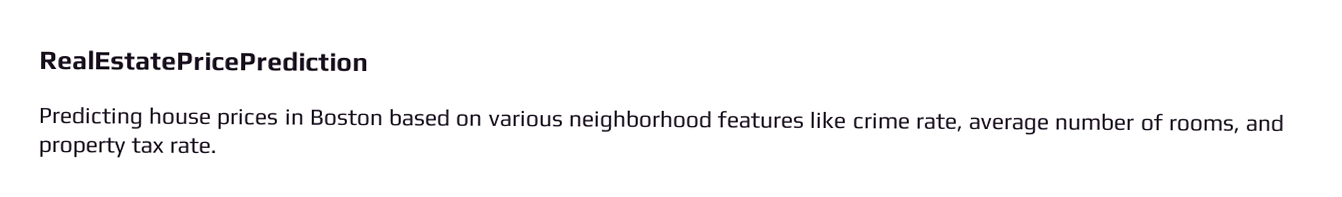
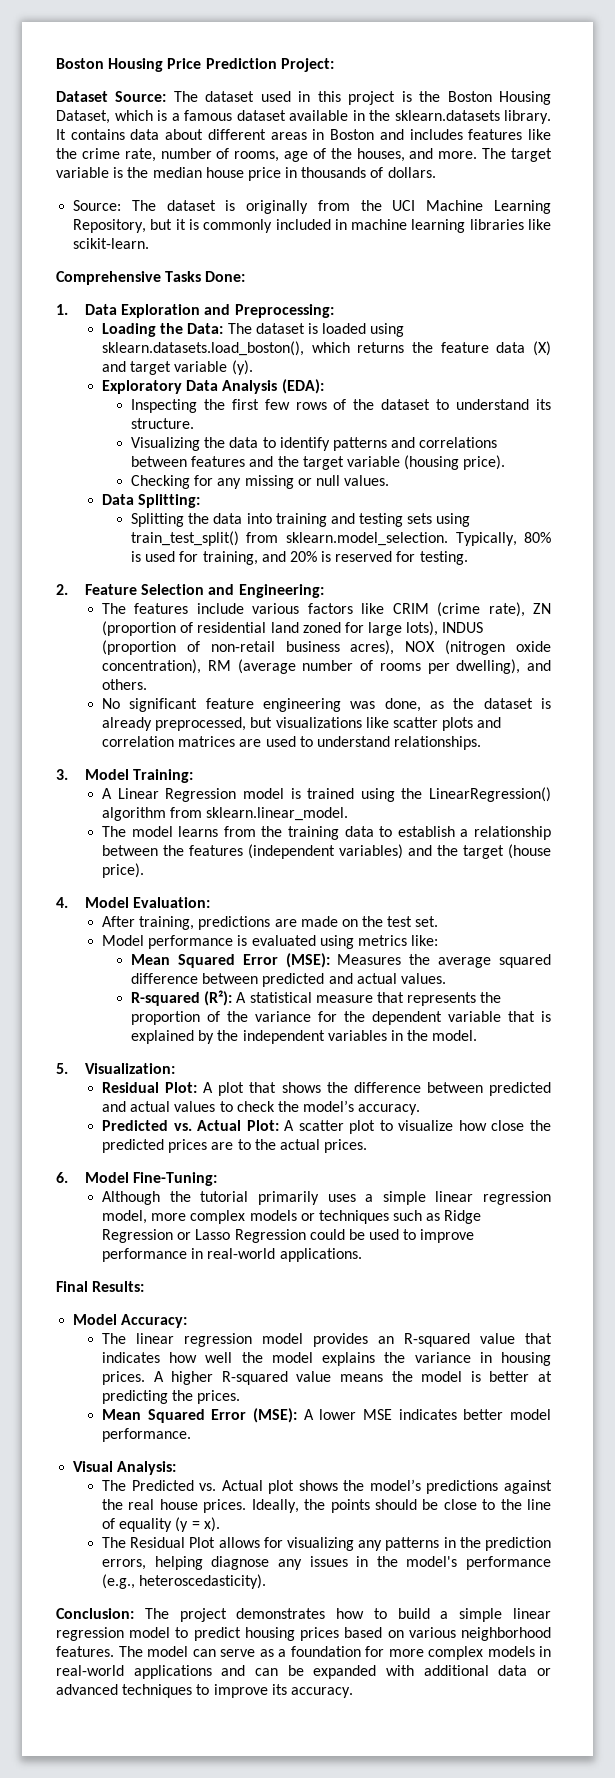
[39,49,369,73] [38,105,1285,136] [38,136,218,158] RealEstatePricePrediction // Predicting house prices in Boston based on various neighborhood features like crime rate, average number of rooms, and property tax rate. -> [56,58,334,72] [56,91,551,105] [56,110,551,124] [56,129,551,140] [56,148,553,162] [56,167,436,181] [73,200,551,214] [73,219,551,233] [73,238,150,249] [56,271,246,285] [56,304,334,318] [102,323,405,337] [102,341,551,356] [102,360,253,375] [102,379,324,394] [130,399,552,413] [130,418,194,429] [130,437,498,451] [130,455,506,470] [130,475,390,489] [102,494,201,508] [130,513,471,527] [130,531,551,546] [130,551,468,565] [56,584,324,598] [102,602,552,617] [102,621,484,636] [102,640,551,655] [102,659,551,674] [102,679,148,690] [102,698,551,712] [102,717,502,731] [102,736,482,750] [56,769,194,783] [102,787,551,802] [102,807,349,821] [102,826,551,840] [102,844,551,859] [102,863,145,878] [56,897,211,908] [102,916,439,930] [102,935,439,949] [130,953,551,968] [130,973,446,987] [130,990,502,1006] [130,1011,551,1025] [130,1030,478,1044] [56,1063,175,1074] [102,1082,551,1096] [102,1100,421,1115] [102,1120,551,1134] [102,1139,368,1153] [56,1172,218,1186] [102,1191,551,1205] [102,1210,482,1224] [102,1229,475,1243] [102,1248,362,1262] [56,1281,145,1292] [73,1314,188,1328] [102,1333,552,1347] [102,1352,551,1366] [102,1371,552,1385] [102,1390,241,1404] [102,1408,552,1423] [102,1428,192,1442] [73,1461,177,1475] [102,1479,552,1494] [102,1499,551,1513] [102,1517,220,1532] [102,1537,551,1551] [102,1556,551,1570] [102,1574,267,1589] [56,1608,551,1622] [56,1627,551,1641] [56,1646,551,1660] [56,1665,551,1679] [56,1684,353,1698] Boston Housing Price Prediction Project: // Dataset Source: The dataset used in this project is the Boston Housing Dataset, which is a famous dataset available in the sklearn.datasets library. It contains data about different areas in Boston and includes features like the crime rate, number of rooms, age of the houses, and more. The target variable is the median house price in thousands of dollars. // Source: The dataset is originally from the UCI Machine Learning Repository, but it is commonly included in machine learning libraries like scikit-learn. // Comprehensive Tasks Done: // 1. Data Exploration and Preprocessing: // Loading the Data: The dataset is loaded using sklearn.datasets.load_boston(), which returns the feature data (X) and target variable (y). // Exploratory Data Analysis (EDA): // Inspecting the first few rows of the dataset to understand its structure. // Visualizing the data to identify patterns and correlations between features and the target variable (housing price). // Checking for any missing or null values. // Data Splitting: // Splitting the data into training and testing sets using train_test_split() from sklearn.model_selection. Typically, 80% is used for training, and 20% is reserved for testing. // 2. Feature Selection and Engineering: // The features include various factors like CRIM (crime rate), ZN (proportion of residential land zoned for large lots), INDUS (proportion of non-retail business acres), NOX (nitrogen oxide concentration), RM (average number of rooms per dwelling), and others. // No significant feature engineering was done, as the dataset is already preprocessed, but visualizations like scatter plots and correlation matrices are used to understand relationships. // 3. Model Training: // A Linear Regression model is trained using the LinearRegression() algorithm from sklearn.linear_model. // The model learns from the training data to establish a relationship between the features (independent variables) and the target (house price). // 4. Model Evaluation: // After training, predictions are made on the test set. // Model performance is evaluated using metrics like: // Mean Squared Error (MSE): Measures the average squared difference between predicted and actual values. // R-squared (R²): A statistical measure that represents the proportion of the variance for the dependent variable that is explained by the independent variables in the model. // 5. Visualization: // Residual Plot: A plot that shows the difference between predicted and actual values to check the model’s accuracy. // Predicted vs. Actual Plot: A scatter plot to visualize how close the predicted prices are to the actual prices. // 6. Model Fine-Tuning: // Although the tutorial primarily uses a simple linear regression model, more complex models or techniques such as Ridge Regression or Lasso Regression could be used to improve performance in real-world applications. // Final Results: // Model Accuracy: // The linear regression model provides an R-squared value that indicates how well the model explains the variance in housing prices. A higher R-squared value means the model is better at predicting the prices. // Mean Squared Error (MSE): A lower MSE indicates better model performance. // Visual Analysis: // The Predicted vs. Actual plot shows the model’s predictions against the real house prices. Ideally, the points should be close to the line of equality (y = x). // The Residual Plot allows for visualizing any patterns in the prediction errors, helping diagnose any issues in the model's performance (e.g., heteroscedasticity). // Conclusion: The project demonstrates how to build a simple linear regression model to predict housing prices based on various neighborhood features. The model can serve as a foundation for more complex models in real-world applications and can be expanded with additional data or advanced techniques to improve its accuracy.

